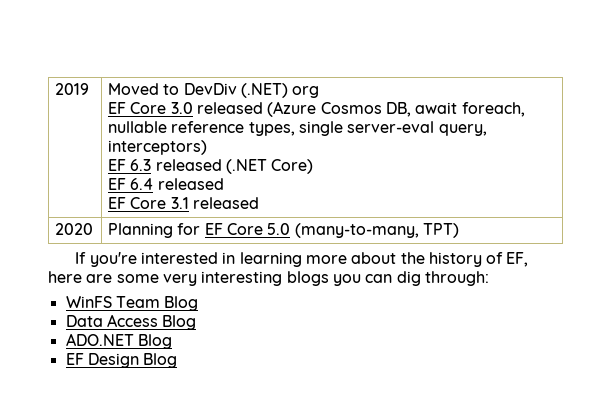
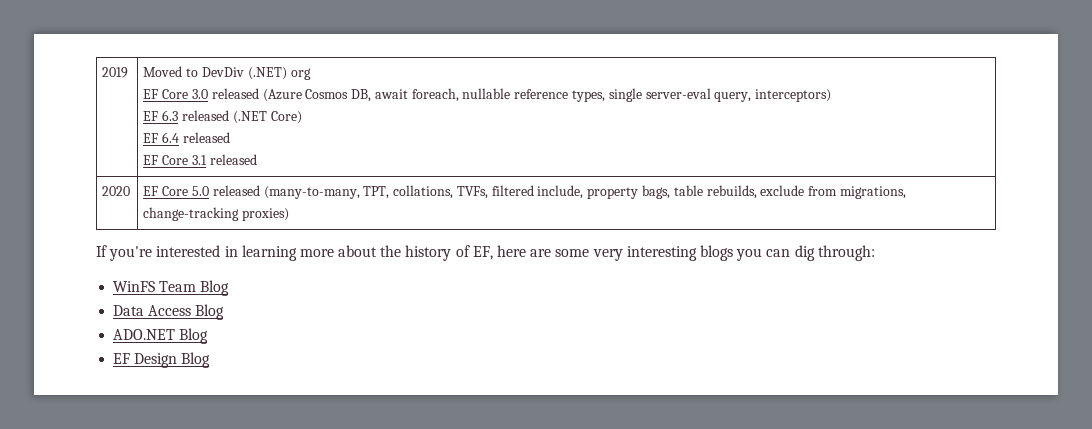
[108,223,201,238] Planning for -> (131, 191) none
[294,223,459,238] (many-to-many, TPT) -> [212,185,906,199] [143,207,290,221] released (many-to-many, TPT, collations, TVFs, filtered include, property bags, table rebuilds, exclude from migrations, change-tracking proxies)

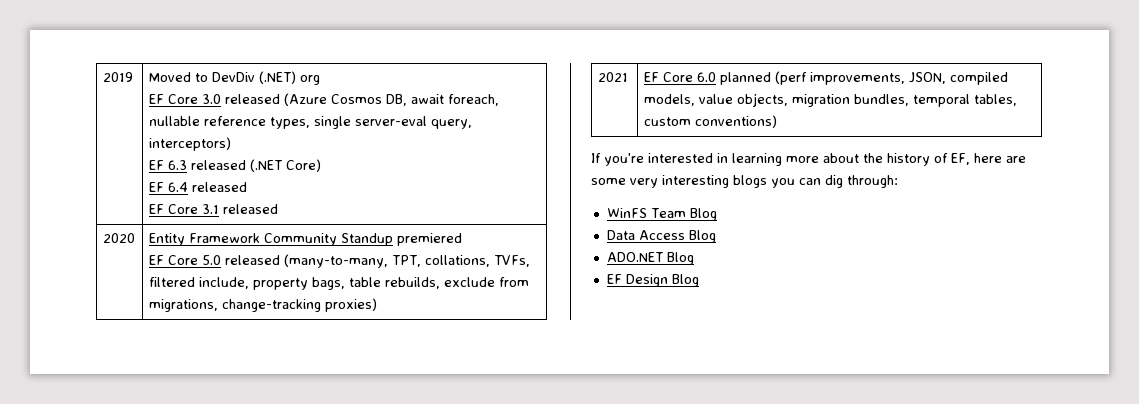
(131, 191) none -> [148,233,462,246] Entity Framework Community Standup premiered //
(290, 214) none -> [597,72,628,82] [643,71,1008,85] [643,93,1017,107] [643,115,777,128] // 2021 | EF Core 6.0 planned (perf improvements, JSON, compiled models, value objects, migration bundles, temporal tables, custom conventions)

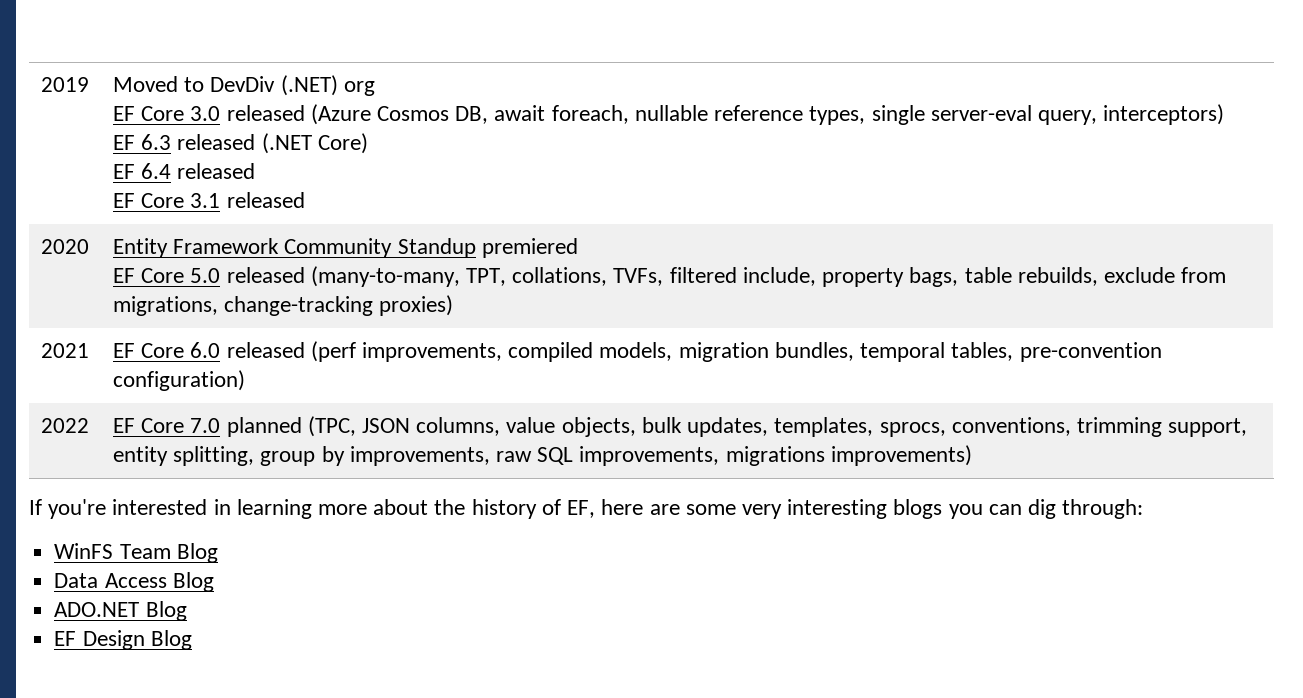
[719,72,771,85] planned -> [226,342,305,358] released
[908,72,946,84] JSON, -> (503, 352) none
[698,93,788,107] value objects, -> (673, 351) none
[643,115,777,128] custom conventions) -> [1019,342,1162,362] [112,370,245,391] [40,418,89,433] [112,416,1248,437] [112,445,972,466] pre-convention configuration) // 2022 | EF Core 7.0 planned (TPC, JSON columns, value objects, bulk updates, templates, sprocs, conventions, trimming support, entity splitting, group by improvements, raw SQL improvements, migrations improvements)

